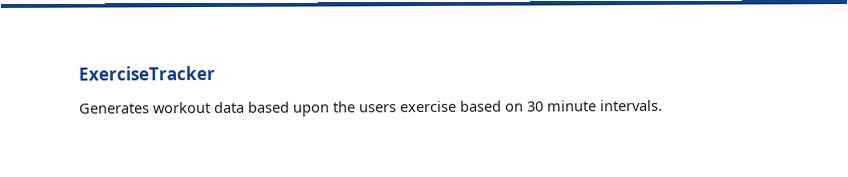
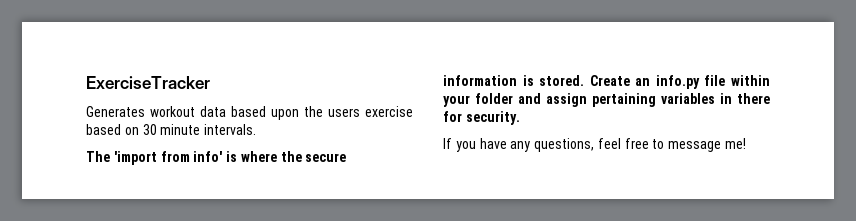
(663, 105) none -> [86,151,347,165] [443,75,770,89] [443,93,770,107] [443,111,520,125] [443,138,747,152] // The 'import from info' is where the secure information is stored. Create an info.py file within your folder and assign pertaining variables in there for security. // If you have any questions, feel free to message me!

